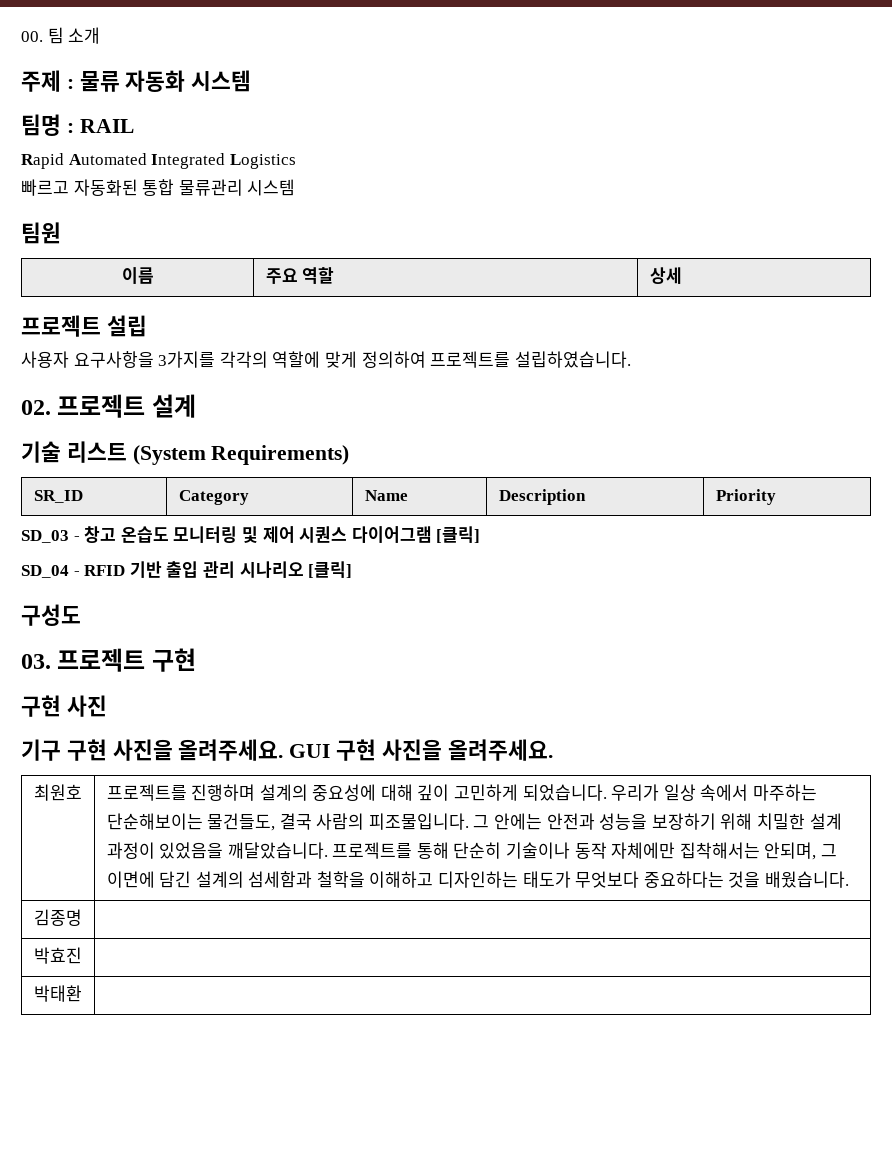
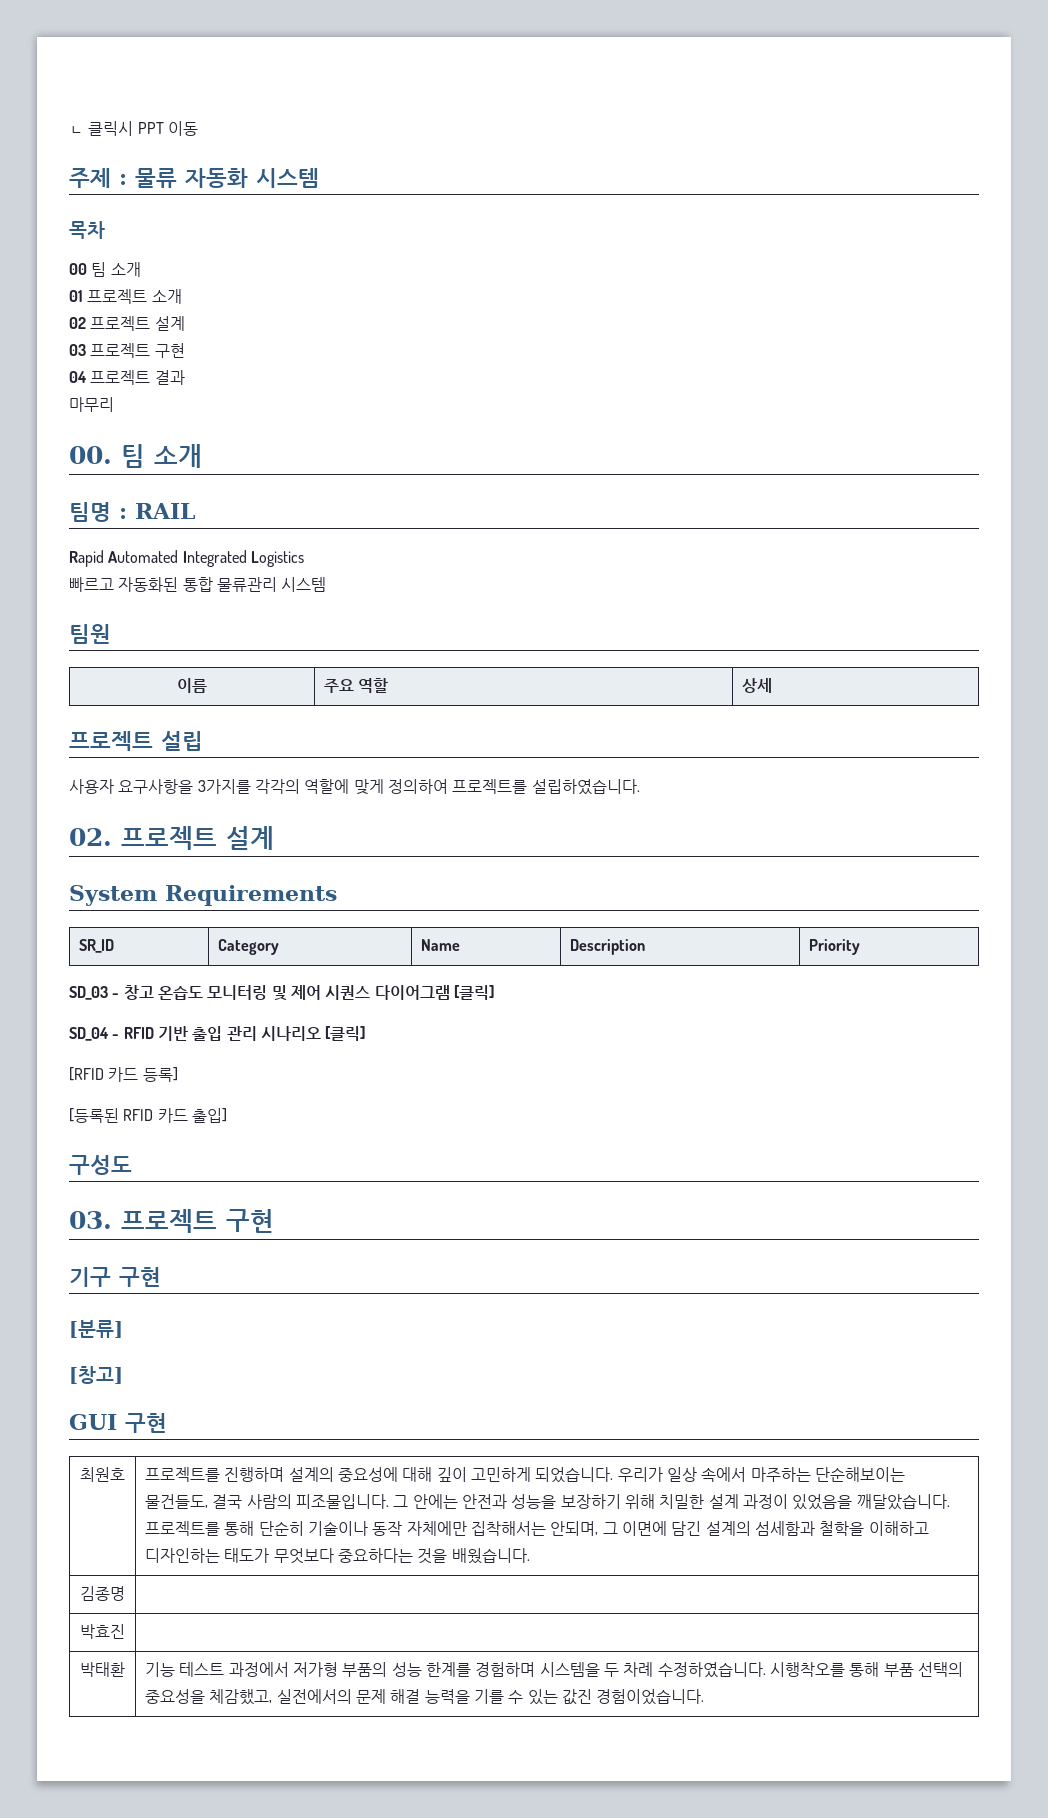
[21,27,101,44] 00. 팀 소개 -> [69,121,198,136] ㄴ 클릭시 PPT 이동
(252, 81) none -> [69,221,105,239] [69,262,141,277] [69,289,182,304] [69,316,185,331] [69,343,185,358] [69,370,185,385] [69,397,114,412] [69,444,202,468] // 목차 // 00 팀 소개 // 01 프로젝트 소개 // 02 프로젝트 설계 // 03 프로젝트 구현 // 04 프로젝트 결과 // 마무리 // 00. 팀 소개
[21,441,350,465] 기술 리스트 (System Requirements) -> [69,885,337,906] System Requirements
(353, 569) none -> [69,1067,178,1082] [69,1108,227,1123] // [RFID 카드 등록] // [등록된 RFID 카드 출입]
[21,695,107,717] // 구현 사진 -> (274, 1221) none
[112,739,284,761] 사진을 올려주세요. -> [69,1320,123,1338] [69,1366,123,1384] // [분류] // [창고] //
[381,739,553,761] 사진을 올려주세요. -> (167, 1423) none
(82, 993) none -> [145,1662,963,1678] [145,1689,705,1705] 기능 테스트 과정에서 저가형 부품의 성능 한계를 경험하며 시스템을 두 차례 수정하였습니다. 시행착오를 통해 부품 선택의 중요성을 체감했고, 실전에서의 문제 해결 능력을 기를 수 있는 값진 경험이었습니다.

